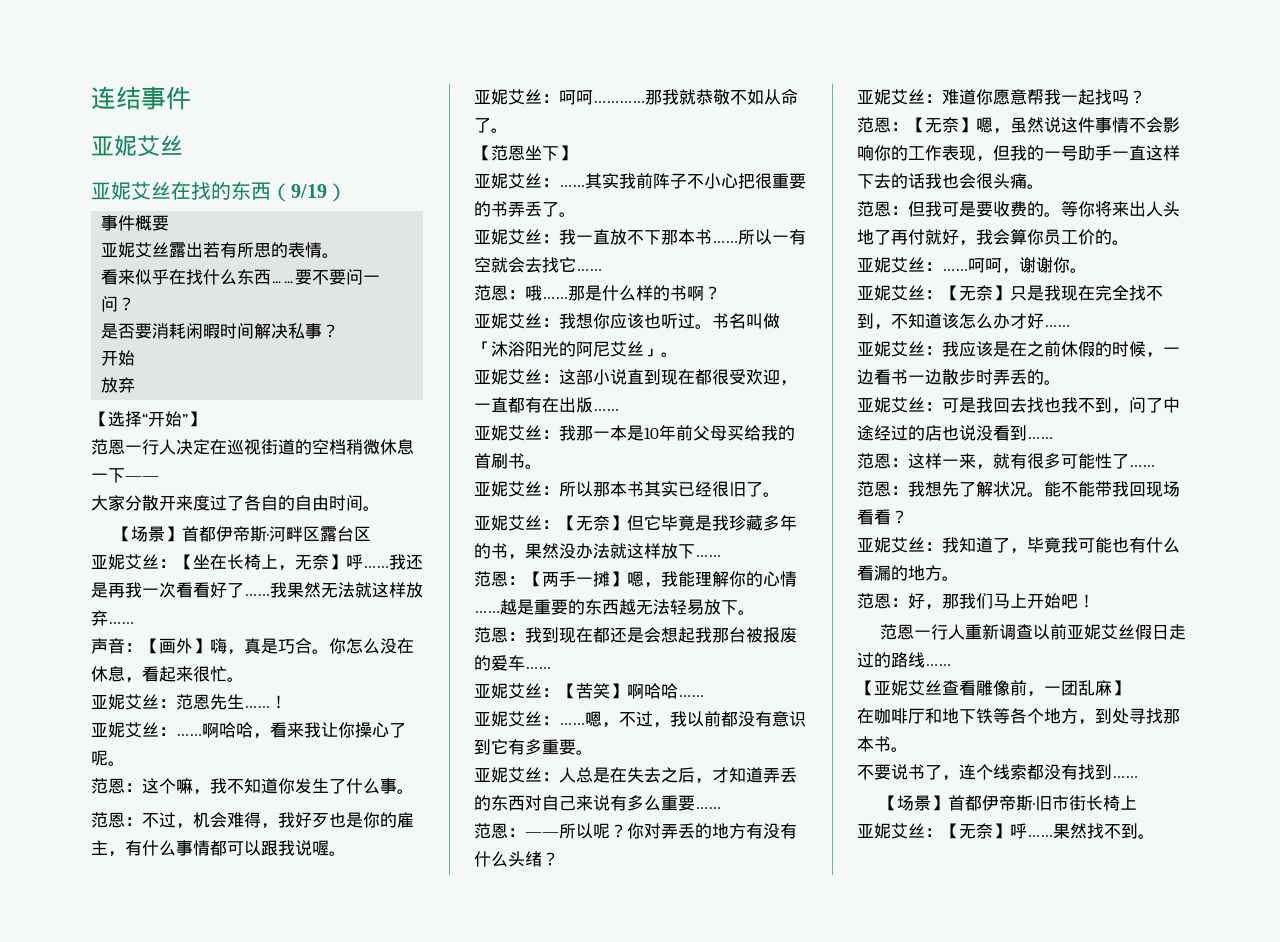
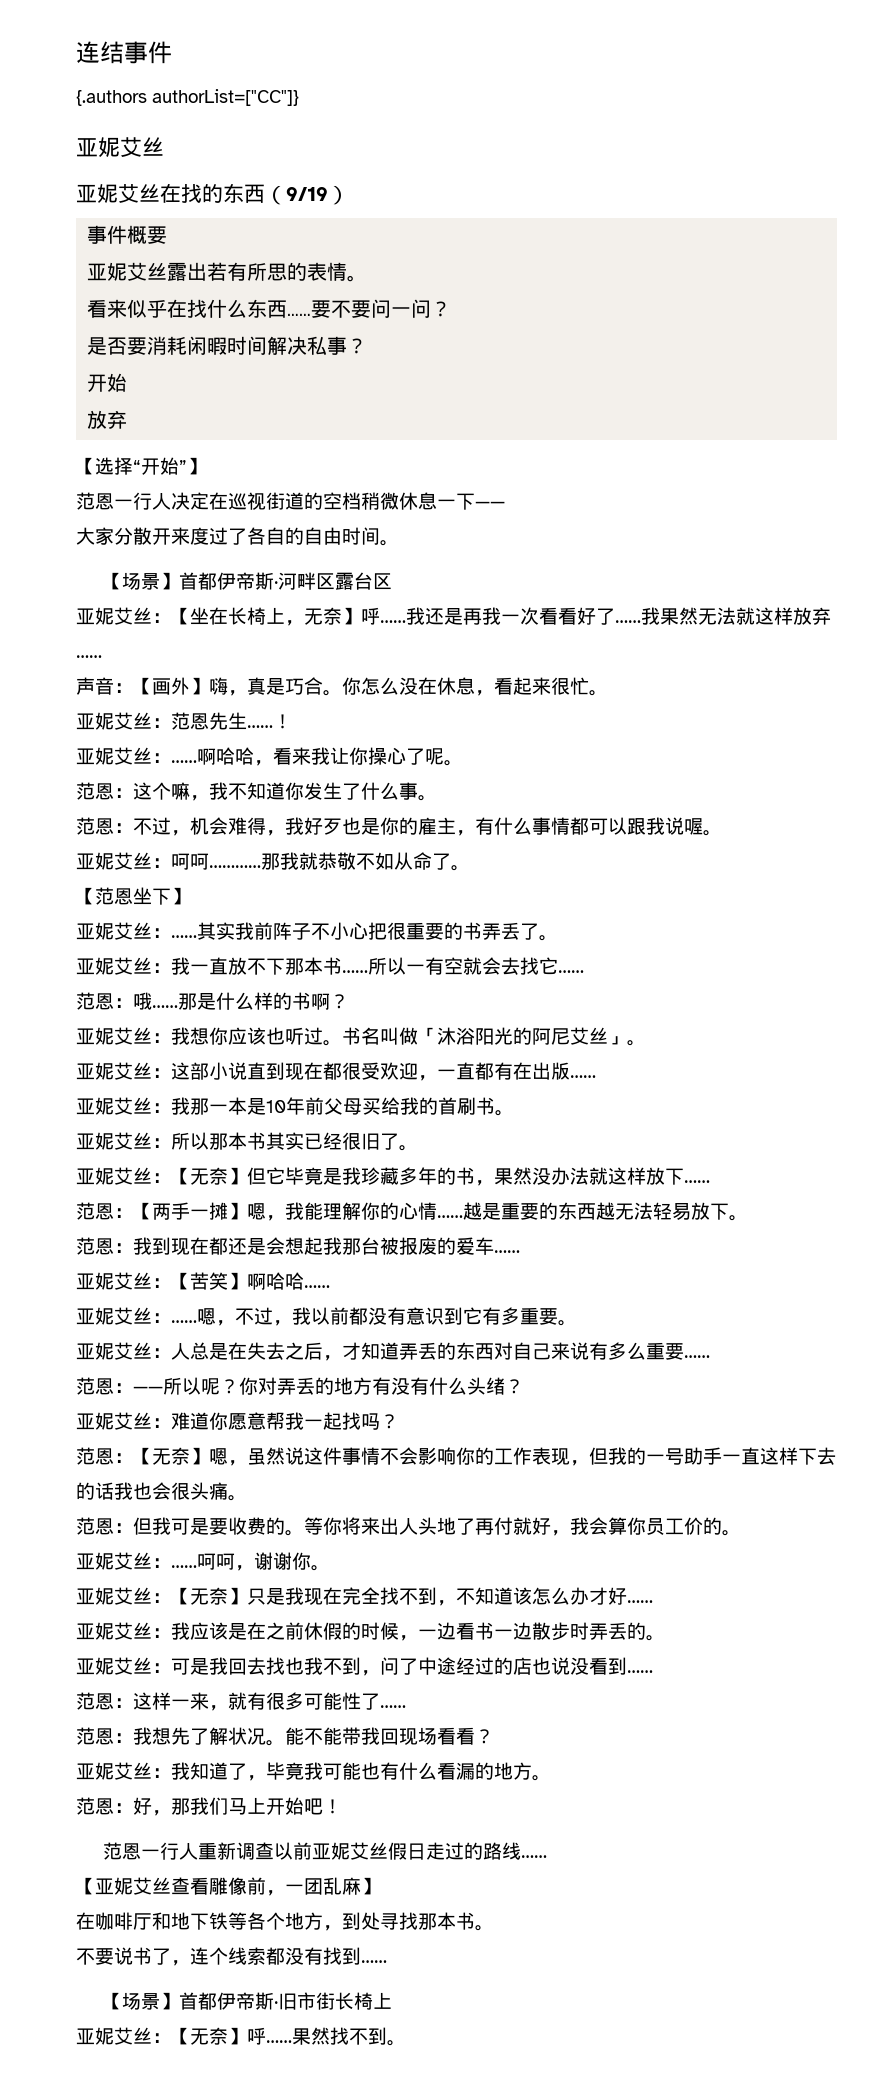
(191, 98) none -> [76,89,300,106] // {.authors authorList=["CC"]}

